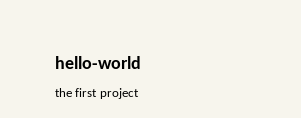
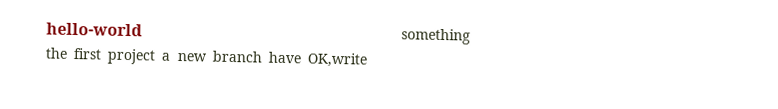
(139, 93) none -> [161,50,368,68] [401,28,471,45] a new branch have OK,write something

